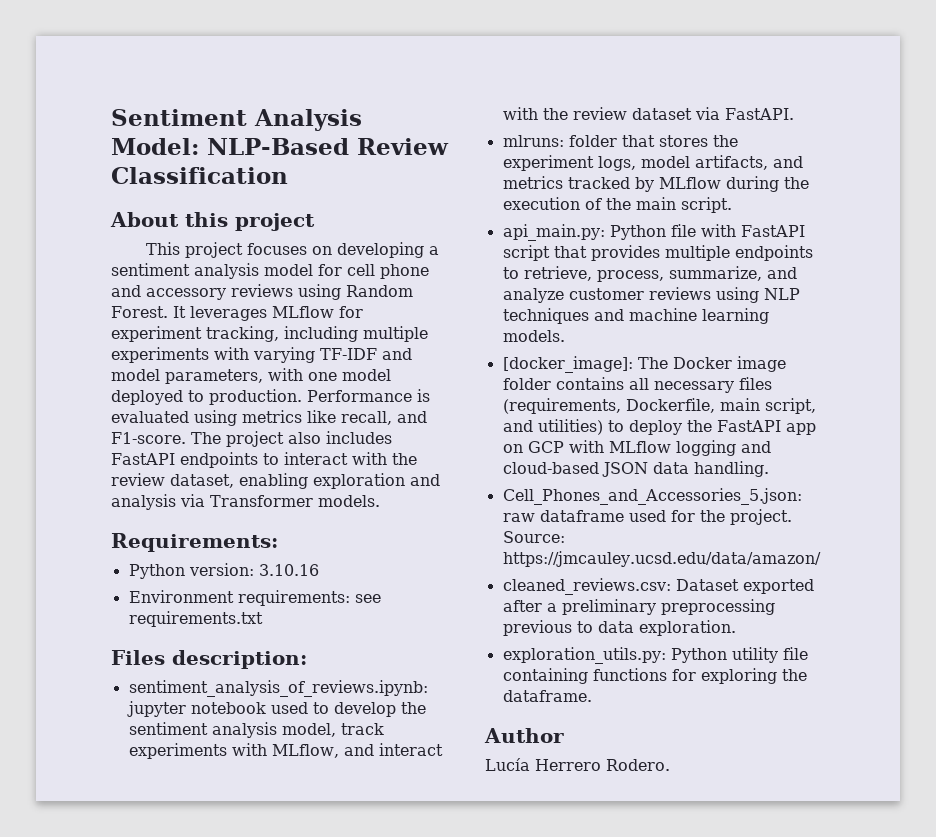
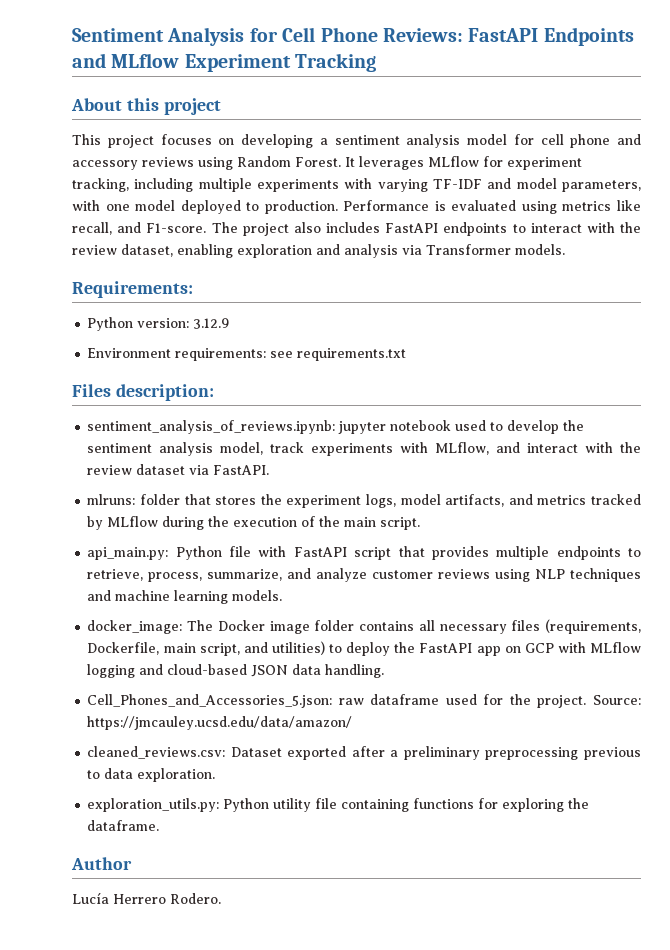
[111,138,449,155] [111,167,288,184] Model: NLP-Based Review Classification -> [249,27,634,46] [72,53,377,72] for Cell Phone Reviews: FastAPI Endpoints and MLflow Experiment Tracking
[258,564,319,576] 3.10.16 -> [193,318,230,329] 3.12.9
[502,356,633,373] [docker_image]: -> [87,620,183,634] docker_image:

